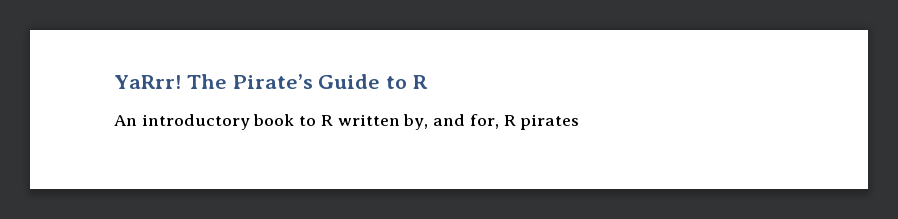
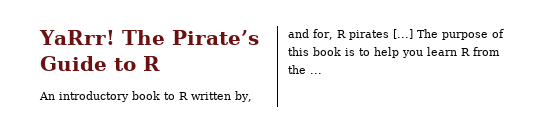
(580, 122) none -> [392,29,504,40] [288,47,500,58] [288,65,322,74] [...] The purpose of this book is to help you learn R from the ...

